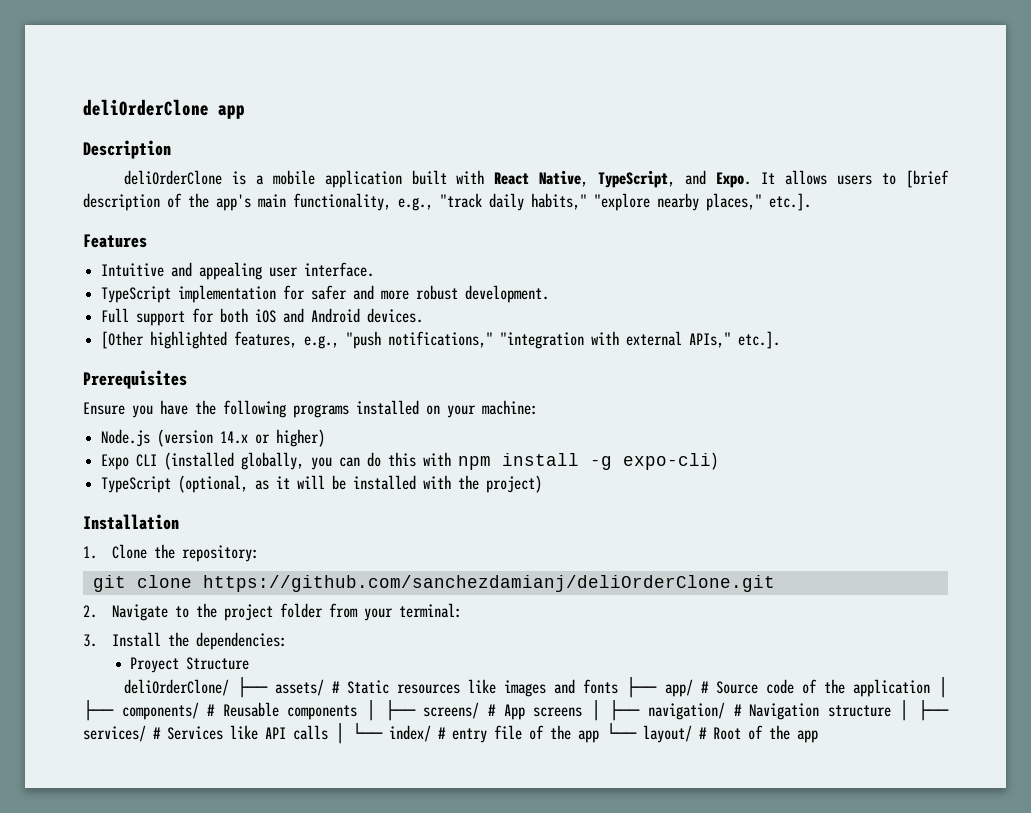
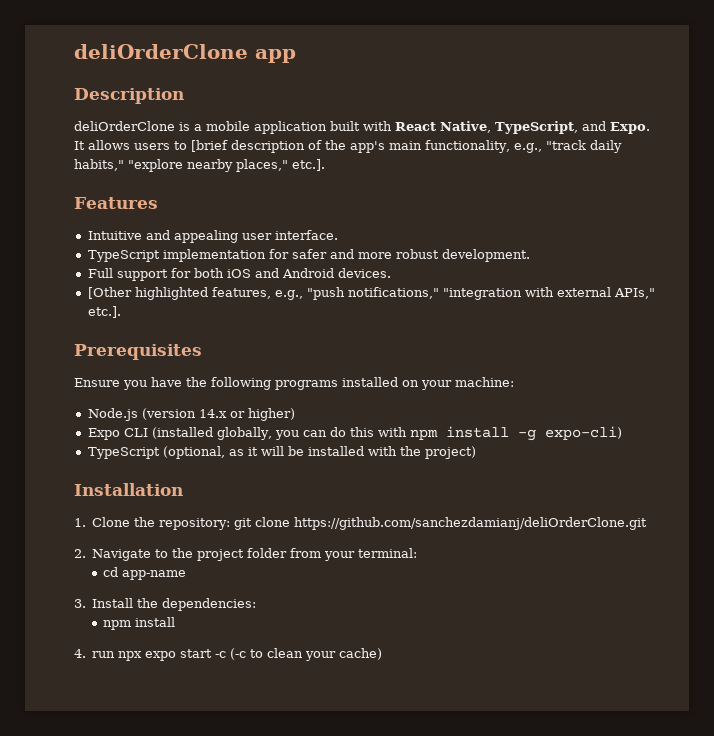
(260, 553) // -> (231, 524) none
(463, 610) none -> [102,567,186,580] // cd app-name
[130,657,250,673] [123,677,948,698] [83,700,949,721] [83,723,818,744] Proyect Structure // deliOrderClone/ ├── assets/ # Static resources like images and fonts ├── app/ # Source code of the application │ ├── components/ # Reusable components │ ├── screens/ # App screens │ ├── navigation/ # Navigation structure │ ├── services/ # Services like API calls │ └── index/ # entry file of the app └── layout/ # Root of the app -> [102,617,175,630] [74,648,383,661] npm install // 4. run npx expo start -c (-c to clean your cache)

